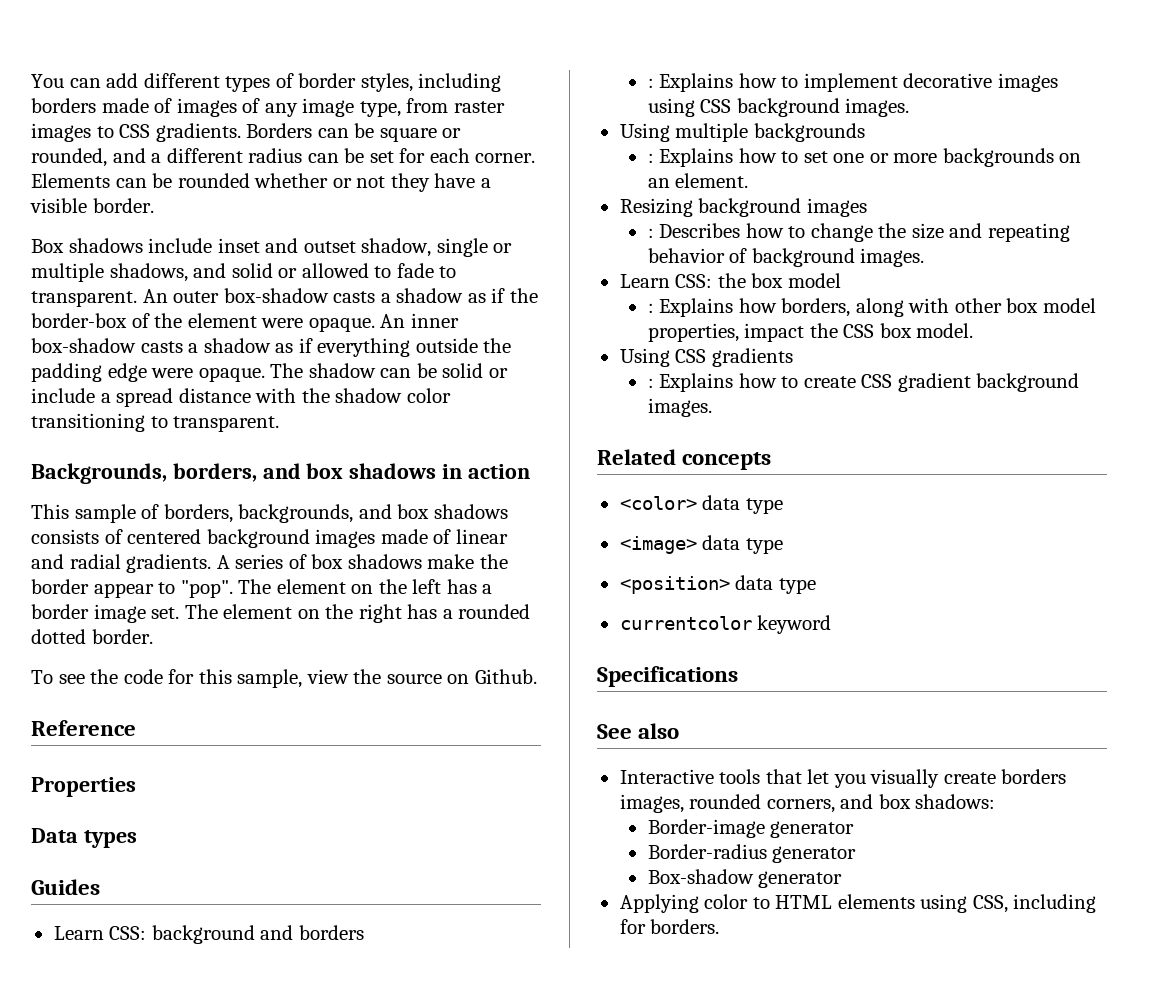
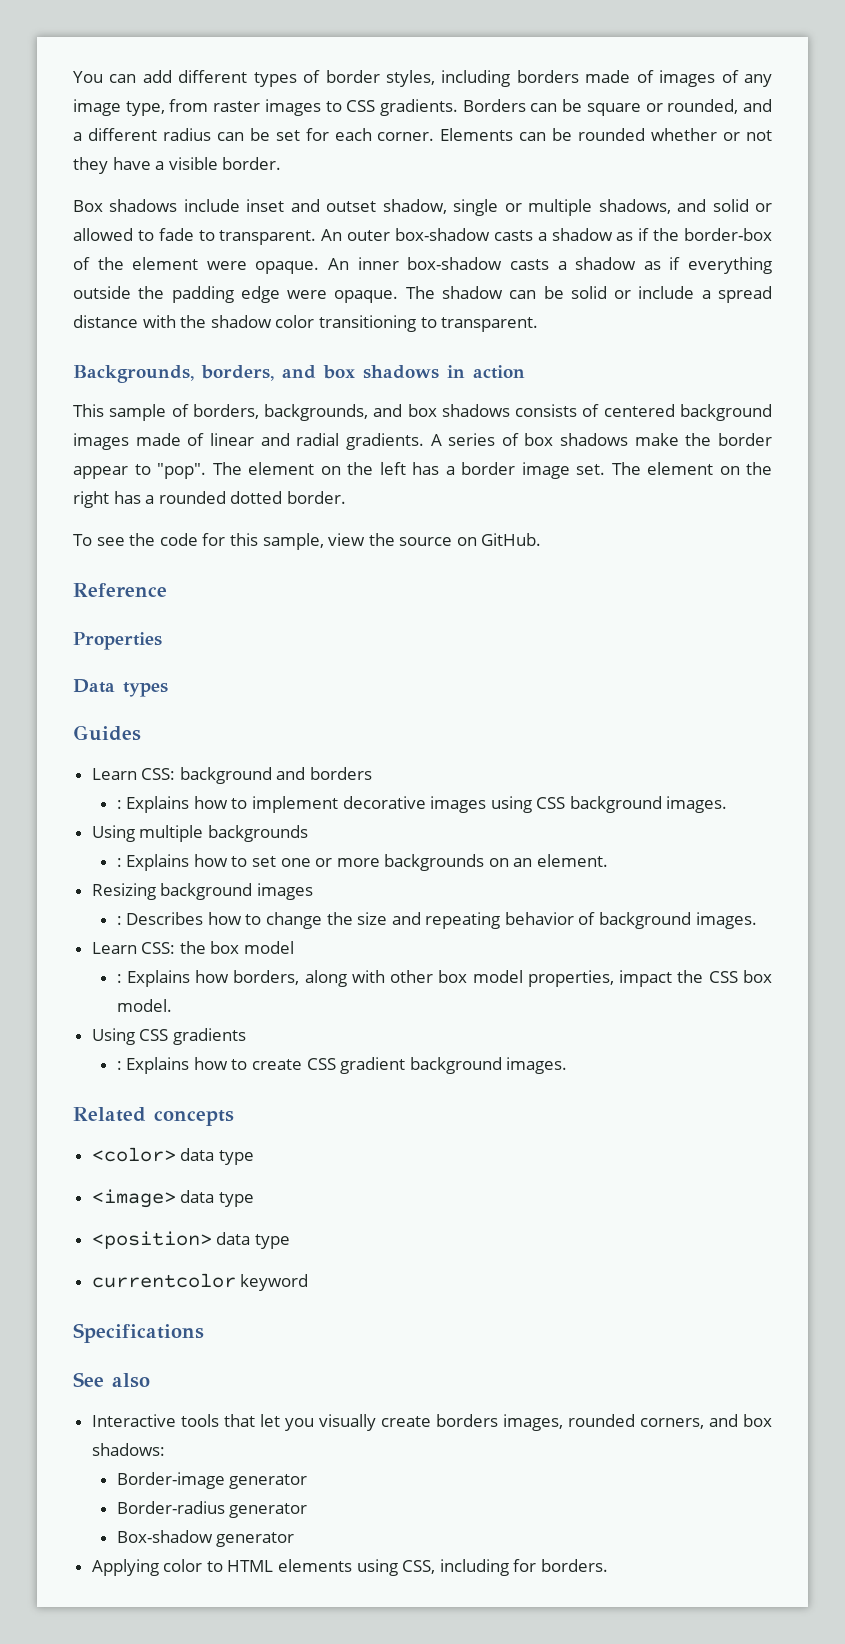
[474,669,537,684] Github. -> [481,533,542,546] GitHub.

